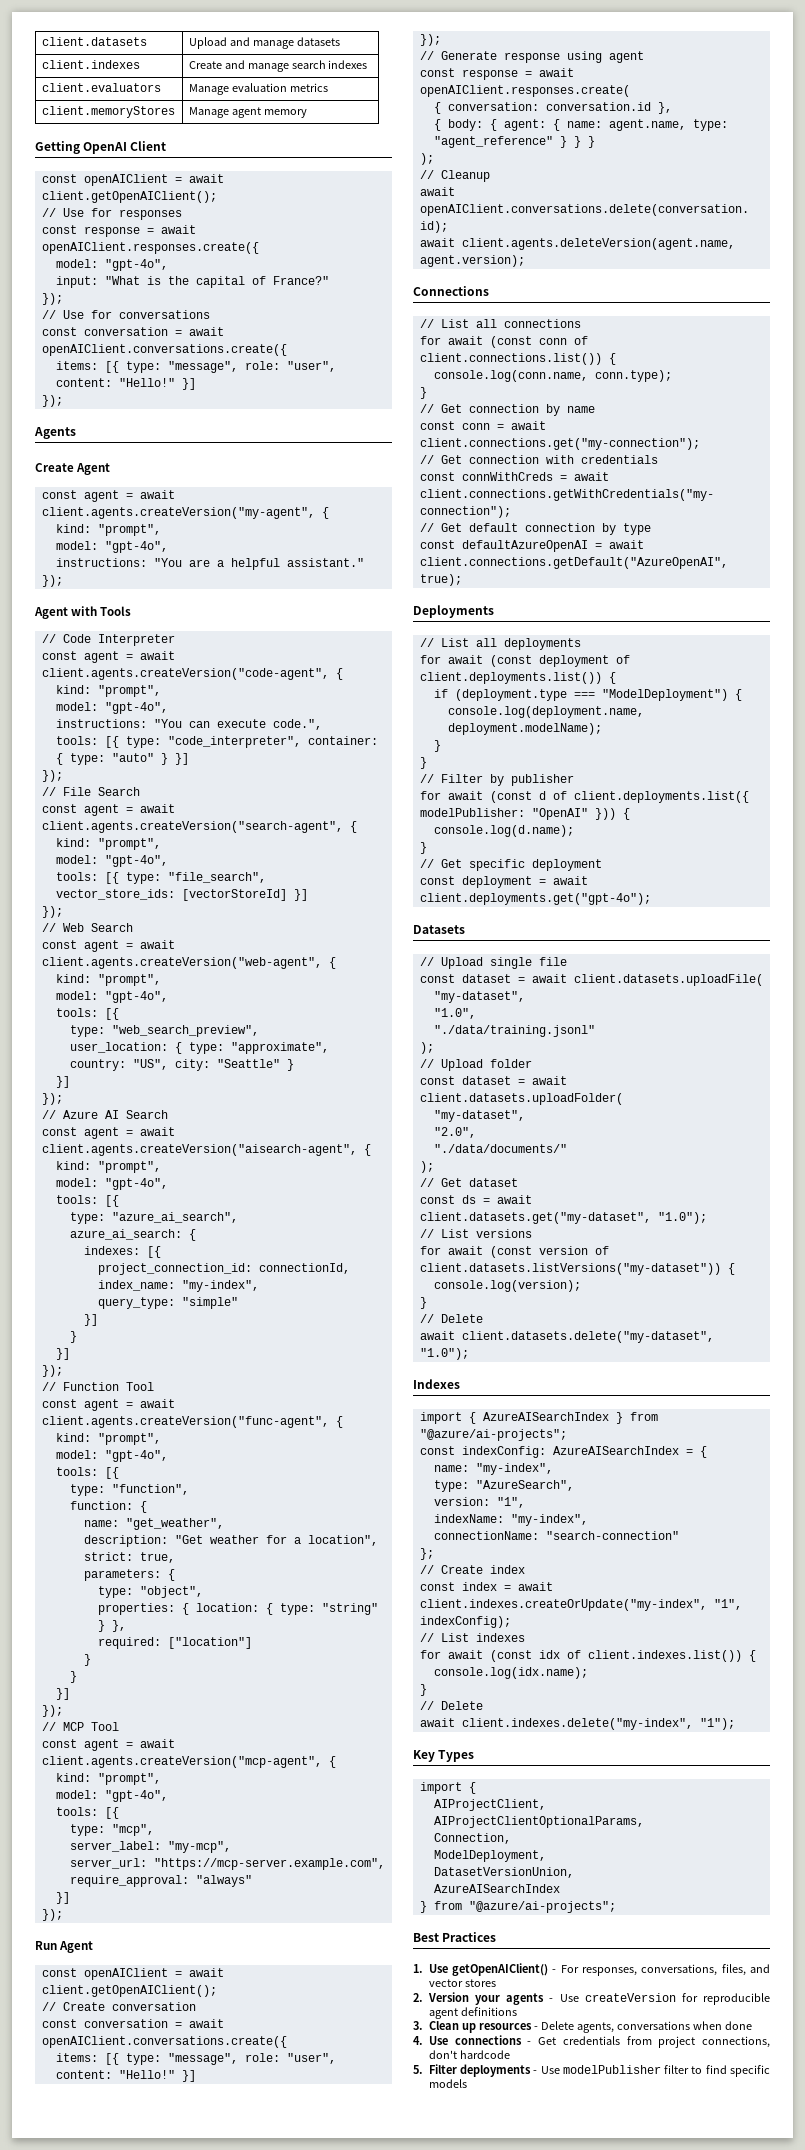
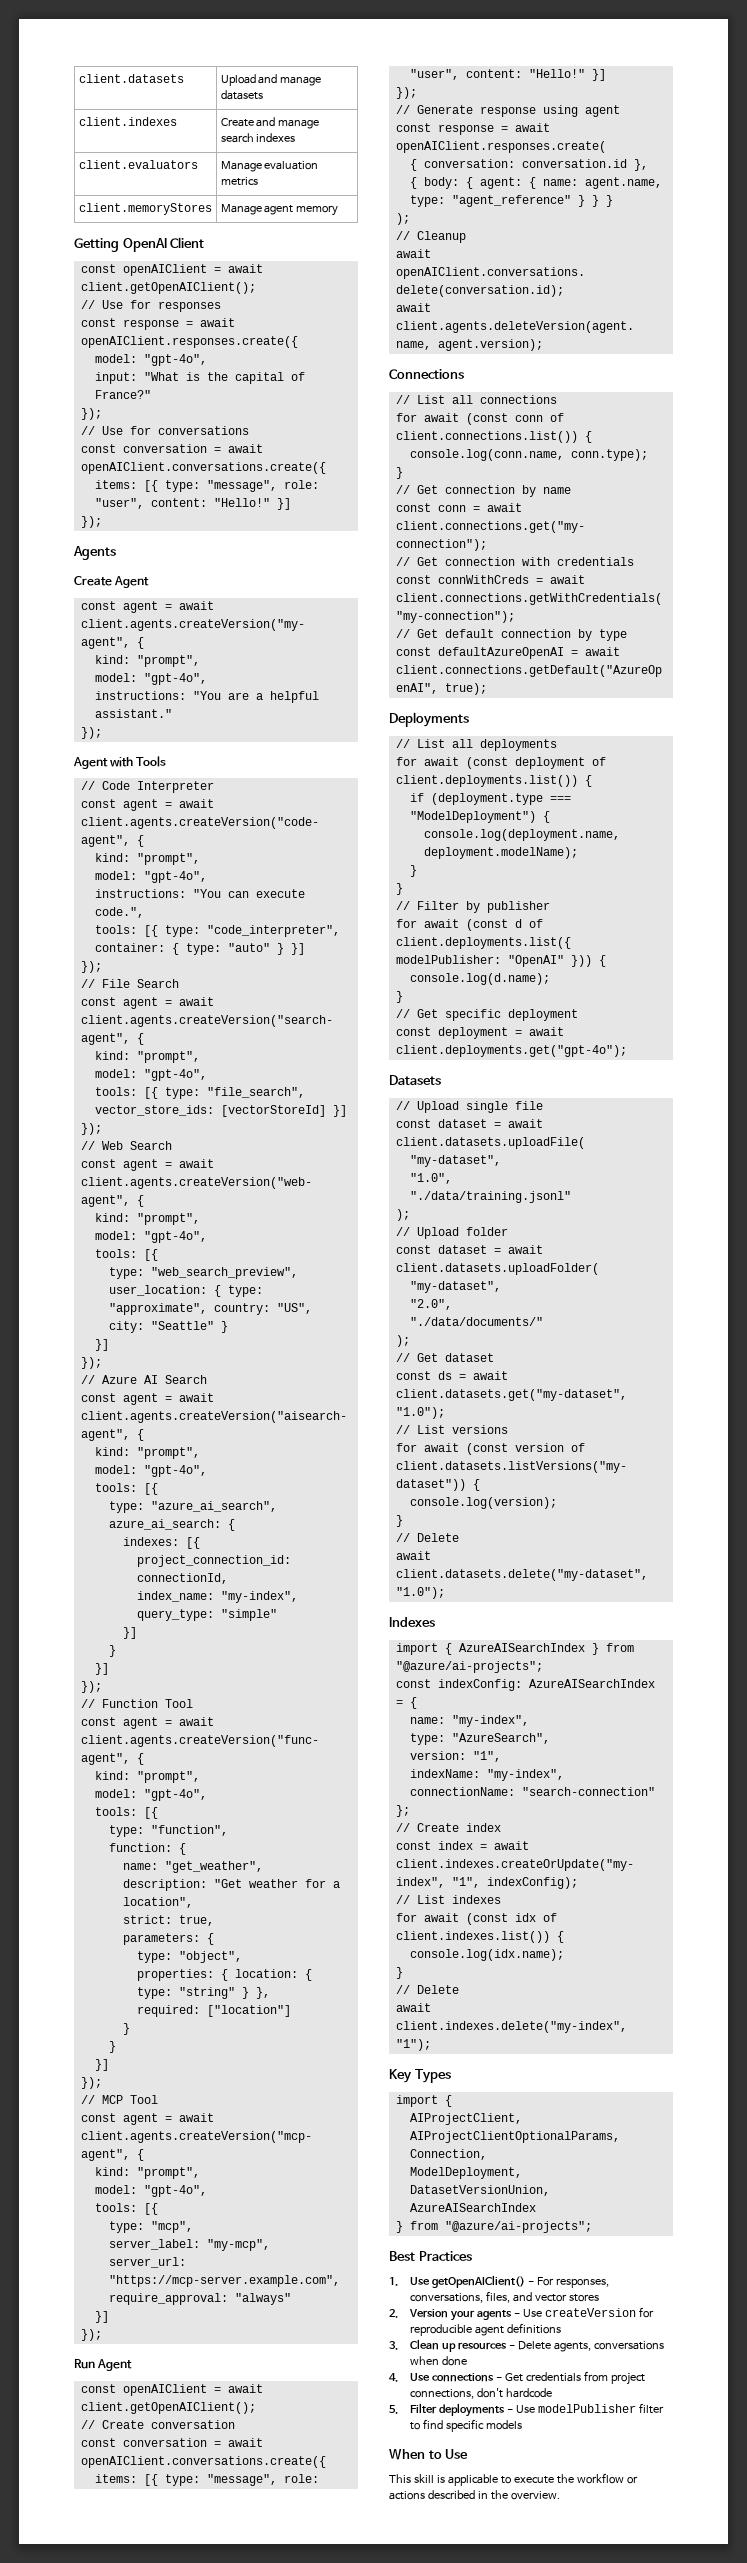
(467, 2083) none -> [389,2449,469,2460] [389,2473,638,2486] [389,2490,560,2500] // When to Use // This skill is applicable to execute the workflow or actions described in the overview.

